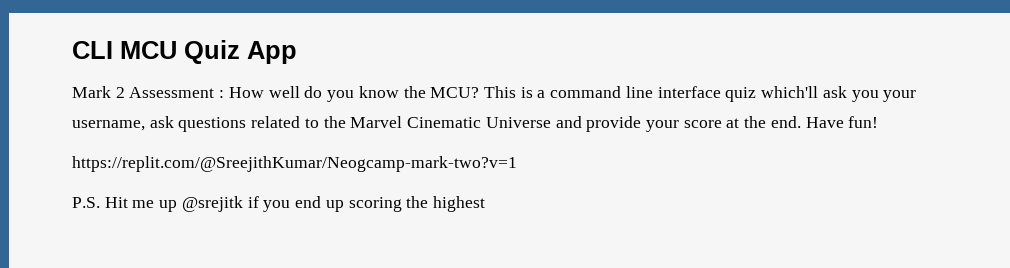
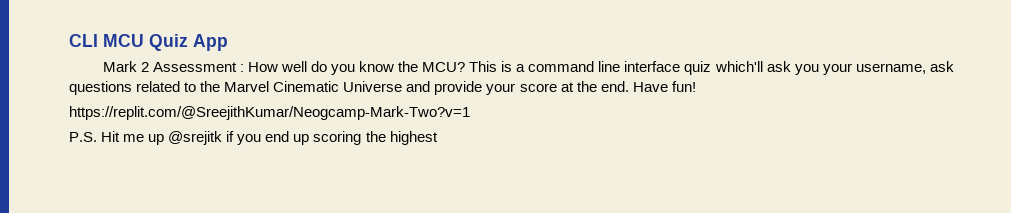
[72,156,517,172] https://replit.com/@SreejithKumar/Neogcamp-mark-two?v=1 -> [69,106,470,120] https://replit.com/@SreejithKumar/Neogcamp-Mark-Two?v=1

